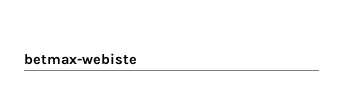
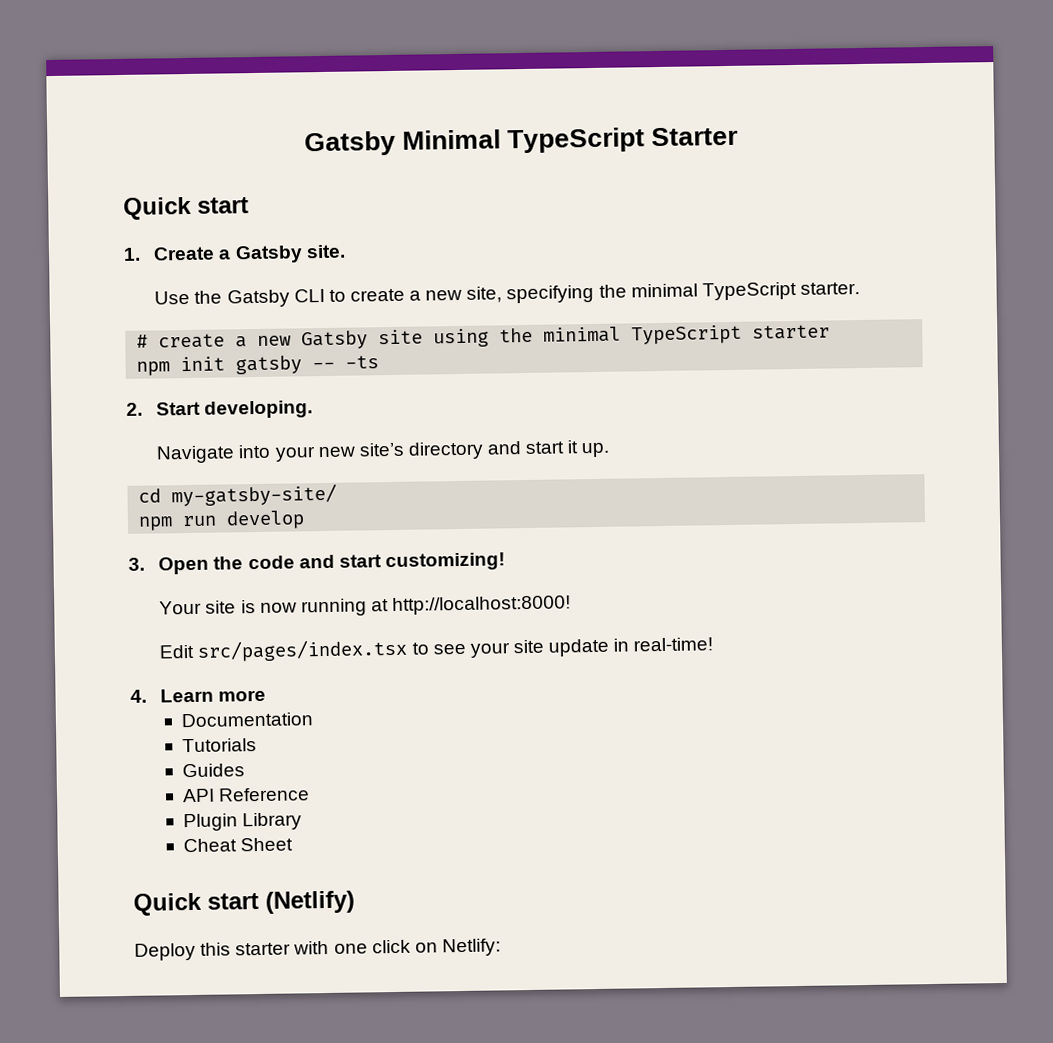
[24,53,137,65] betmax-webiste -> [303,126,739,157] [123,196,249,220] [123,244,346,264] [154,281,860,308] [136,324,831,350] [136,355,380,376] [126,400,314,419] [156,440,611,464] [138,483,338,507] [138,510,306,531] [128,552,505,575] [159,595,572,617] [159,637,714,662] [130,688,267,703] [181,712,314,728] [182,738,258,753] [182,763,246,778] [182,787,311,803] [183,812,303,832] [183,837,294,853] [133,890,355,916] [134,938,501,961] Gatsby Minimal TypeScript Starter // Quick start // 1. Create a Gatsby site. // Use the Gatsby CLI to create a new site, specifying the minimal TypeScript starter. // # create a new Gatsby site using the minimal TypeScript starter // npm init gatsby -- -ts // 2. Start developing. // Navigate into your new site’s directory and start it up. // cd my-gatsby-site/ // npm run develop // 3. Open the code and start customizing! // Your site is now running at http://localhost:8000! // Edit src/pages/index.tsx to see your site update in real-time! // 4. Learn more // Documentation // Tutorials // Guides // API Reference // Plugin Library // Cheat Sheet // Quick start (Netlify) // Deploy this starter with one click on Netlify:

